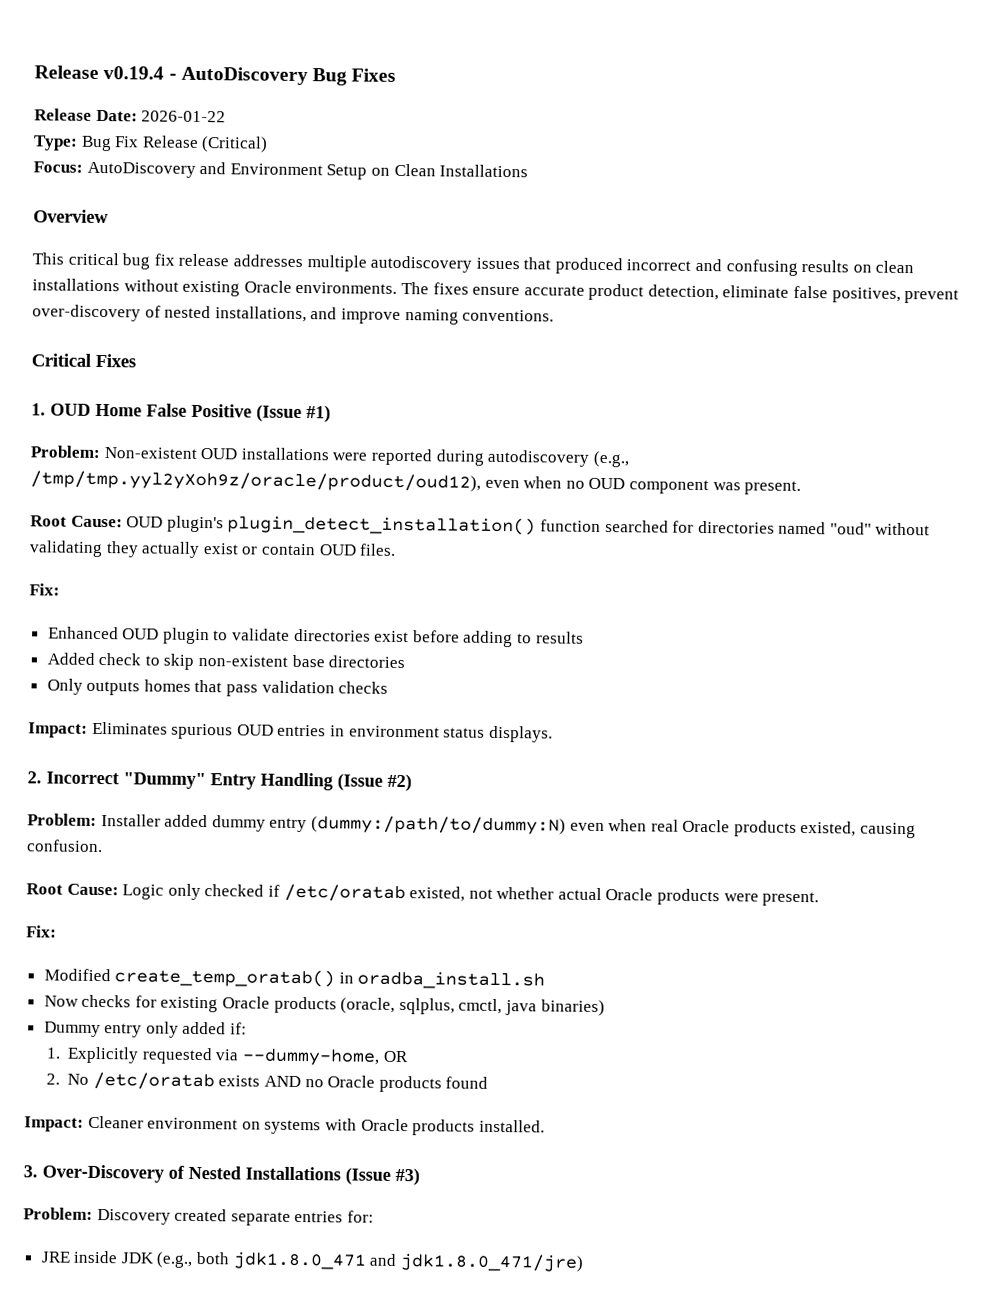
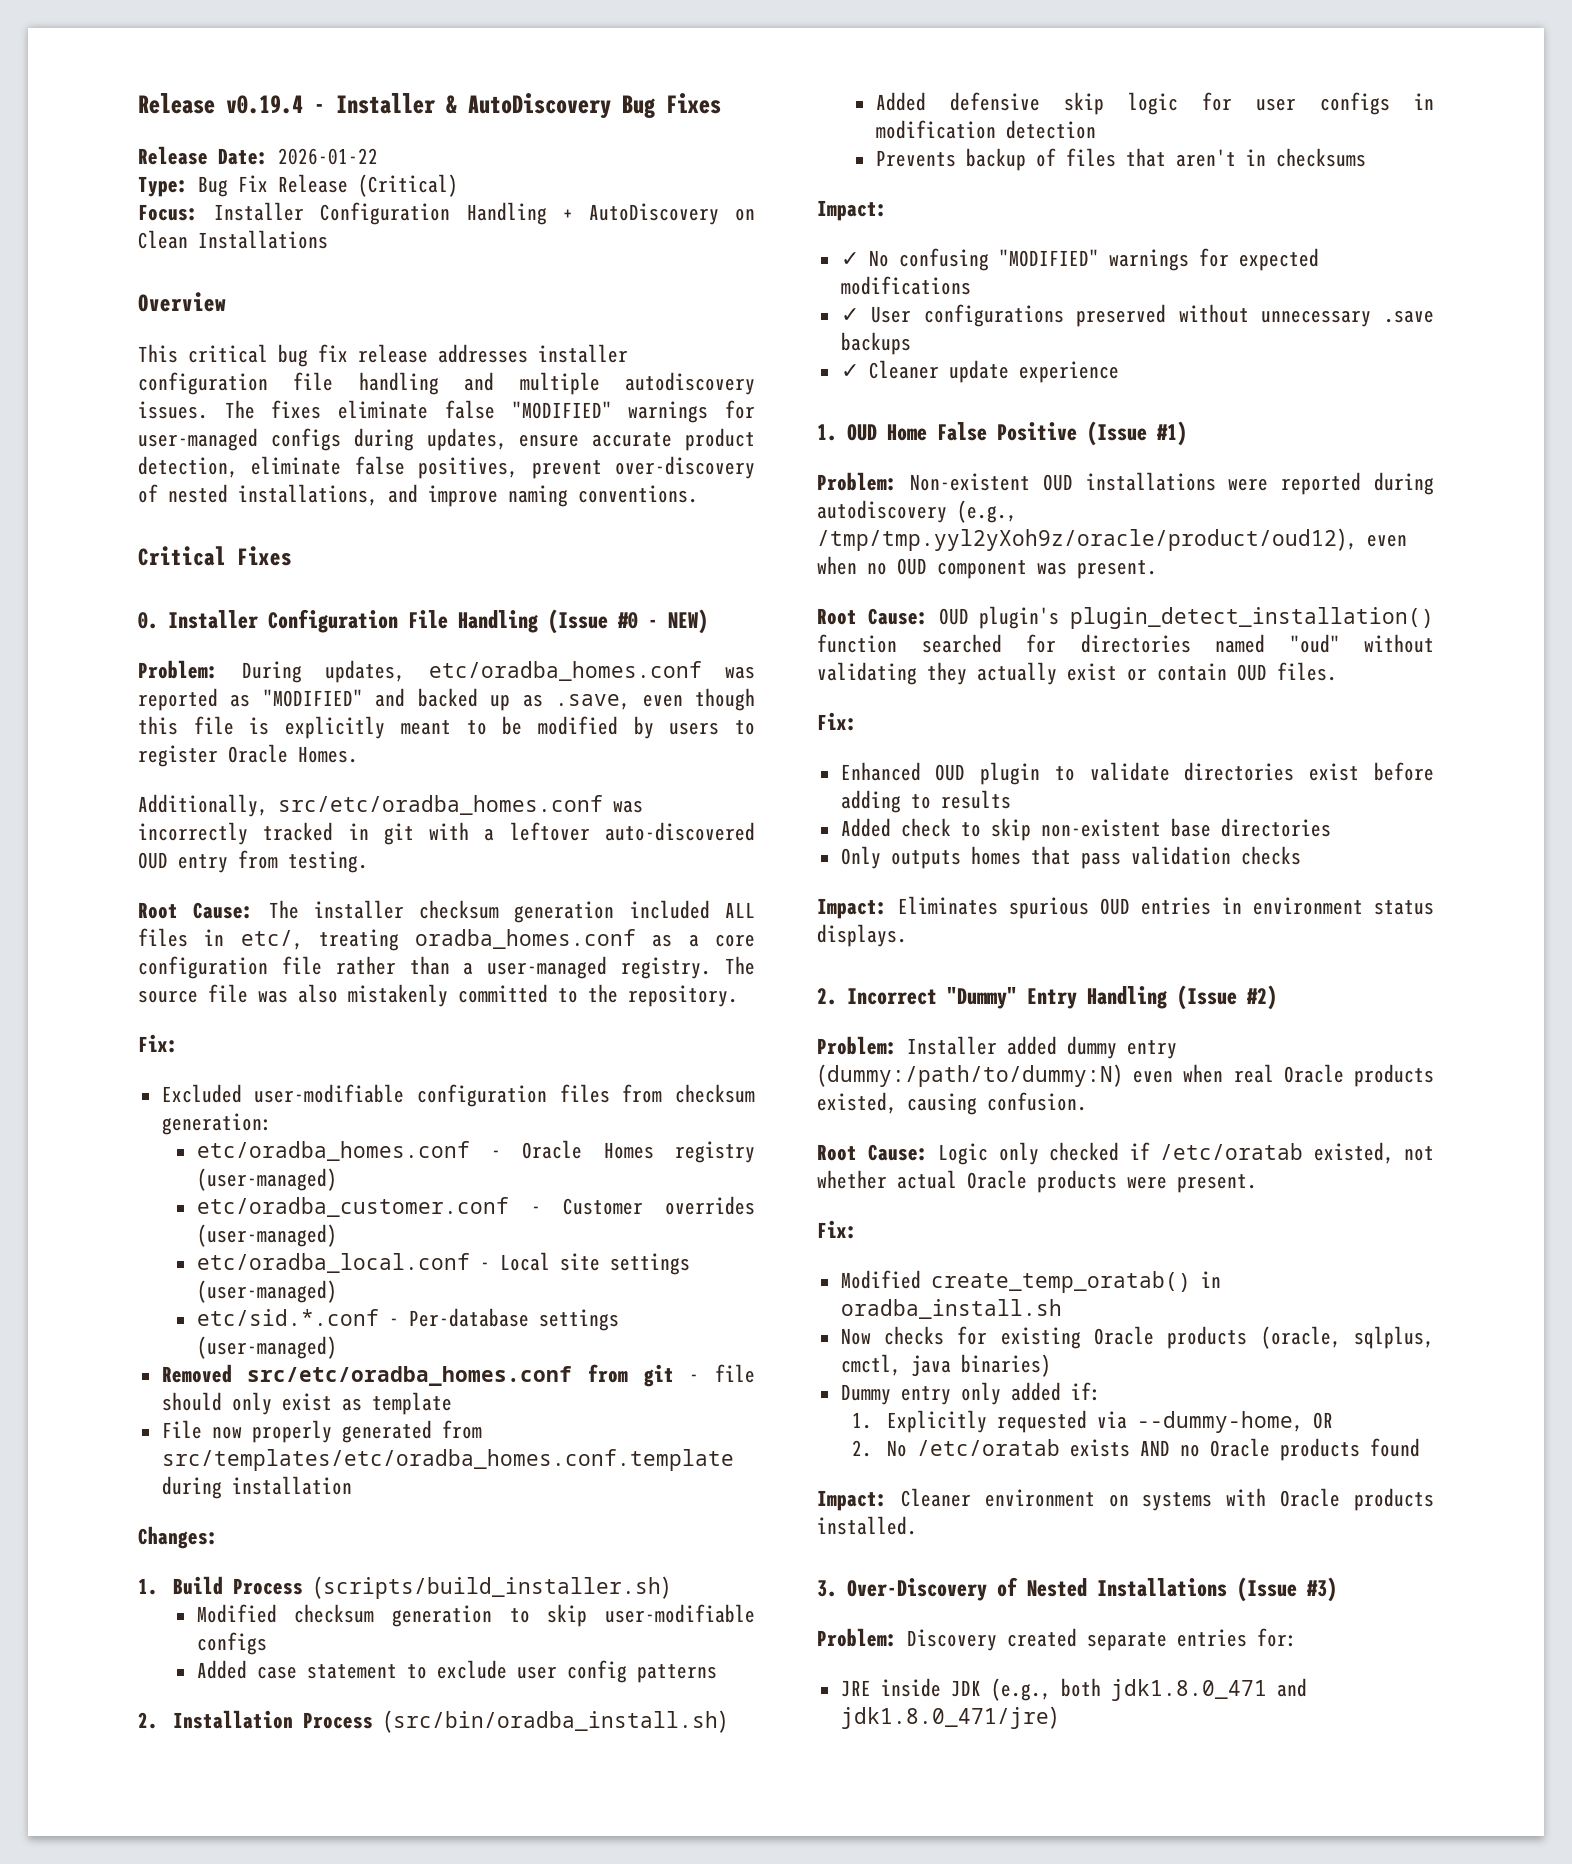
(177, 76) none -> [336,93,457,114] Installer &
[86,161,368,180] AutoDiscovery and Environment Setup -> [214,202,719,225] Installer Configuration Handling + AutoDiscovery
[306,255,915,276] [32,278,469,297] multiple autodiscovery issues that produced incorrect and confusing results on clean installations without existing Oracle environments. The fixes -> [538,344,628,363] [138,372,755,395] [138,400,755,423] [138,428,507,451] installer configuration file handling and multiple autodiscovery issues. The fixes eliminate false "MODIFIED" warnings for user-managed configs during updates,
(136, 360) none -> [138,609,708,634] [138,660,755,683] [138,688,756,711] [138,716,755,739] [138,744,358,767] [138,794,643,817] [138,822,755,845] [138,850,368,873] [138,900,755,923] [138,928,756,951] [138,956,755,979] [138,984,738,1007] [138,1034,178,1053] [161,1084,755,1107] [161,1113,272,1135] [196,1140,755,1163] [196,1168,337,1191] [196,1196,755,1217] [196,1224,337,1247] [196,1252,690,1275] [196,1280,337,1303] [196,1308,619,1331] [196,1336,337,1359] [161,1364,755,1387] [161,1392,452,1415] [161,1420,482,1443] [161,1449,734,1471] [161,1476,352,1499] [138,1526,218,1549] [138,1576,671,1599] [196,1604,756,1627] [196,1632,267,1655] [196,1660,717,1683] [138,1710,728,1733] [875,92,1434,115] [875,120,1096,139] [875,148,1366,171] [817,200,887,221] [840,248,1319,271] [840,276,971,295] [840,304,1434,327] [840,332,911,355] [840,360,1119,383] // 0. Installer Configuration File Handling (Issue #0 - NEW) // Problem: During updates, etc/oradba_homes.conf was reported as "MODIFIED" and backed up as .save, even though this file is explicitly meant to be modified by users to register Oracle Homes. // Additionally, src/etc/oradba_homes.conf was incorrectly tracked in git with a leftover auto-discovered OUD entry from testing. // Root Cause: The installer checksum generation included ALL files in etc/, treating oradba_homes.conf as a core configuration file rather than a user-managed registry. The source file was also mistakenly committed to the repository. // Fix: // Excluded user-modifiable configuration files from checksum generation: // etc/oradba_homes.conf - Oracle Homes registry (user-managed) // etc/oradba_customer.conf - Customer overrides (user-managed) // etc/oradba_local.conf - Local site settings (user-managed) // etc/sid.*.conf - Per-database settings (user-managed) // Removed src/etc/oradba_homes.conf from git - file should only exist as template // File now properly generated from src/templates/etc/oradba_homes.conf.template during installation // Changes: // 1. Build Process (scripts/build_installer.sh) // Modified checksum generation to skip user-modifiable configs // Added case statement to exclude user config patterns // 2. Installation Process (src/bin/oradba_install.sh) // Added defensive skip logic for user configs in modification detection // Prevents backup of files that aren't in checksums // Impact: // ✓ No confusing "MODIFIED" warnings for expected modifications // ✓ User configurations preserved without unnecessary .save backups // ✓ Cleaner update experience

